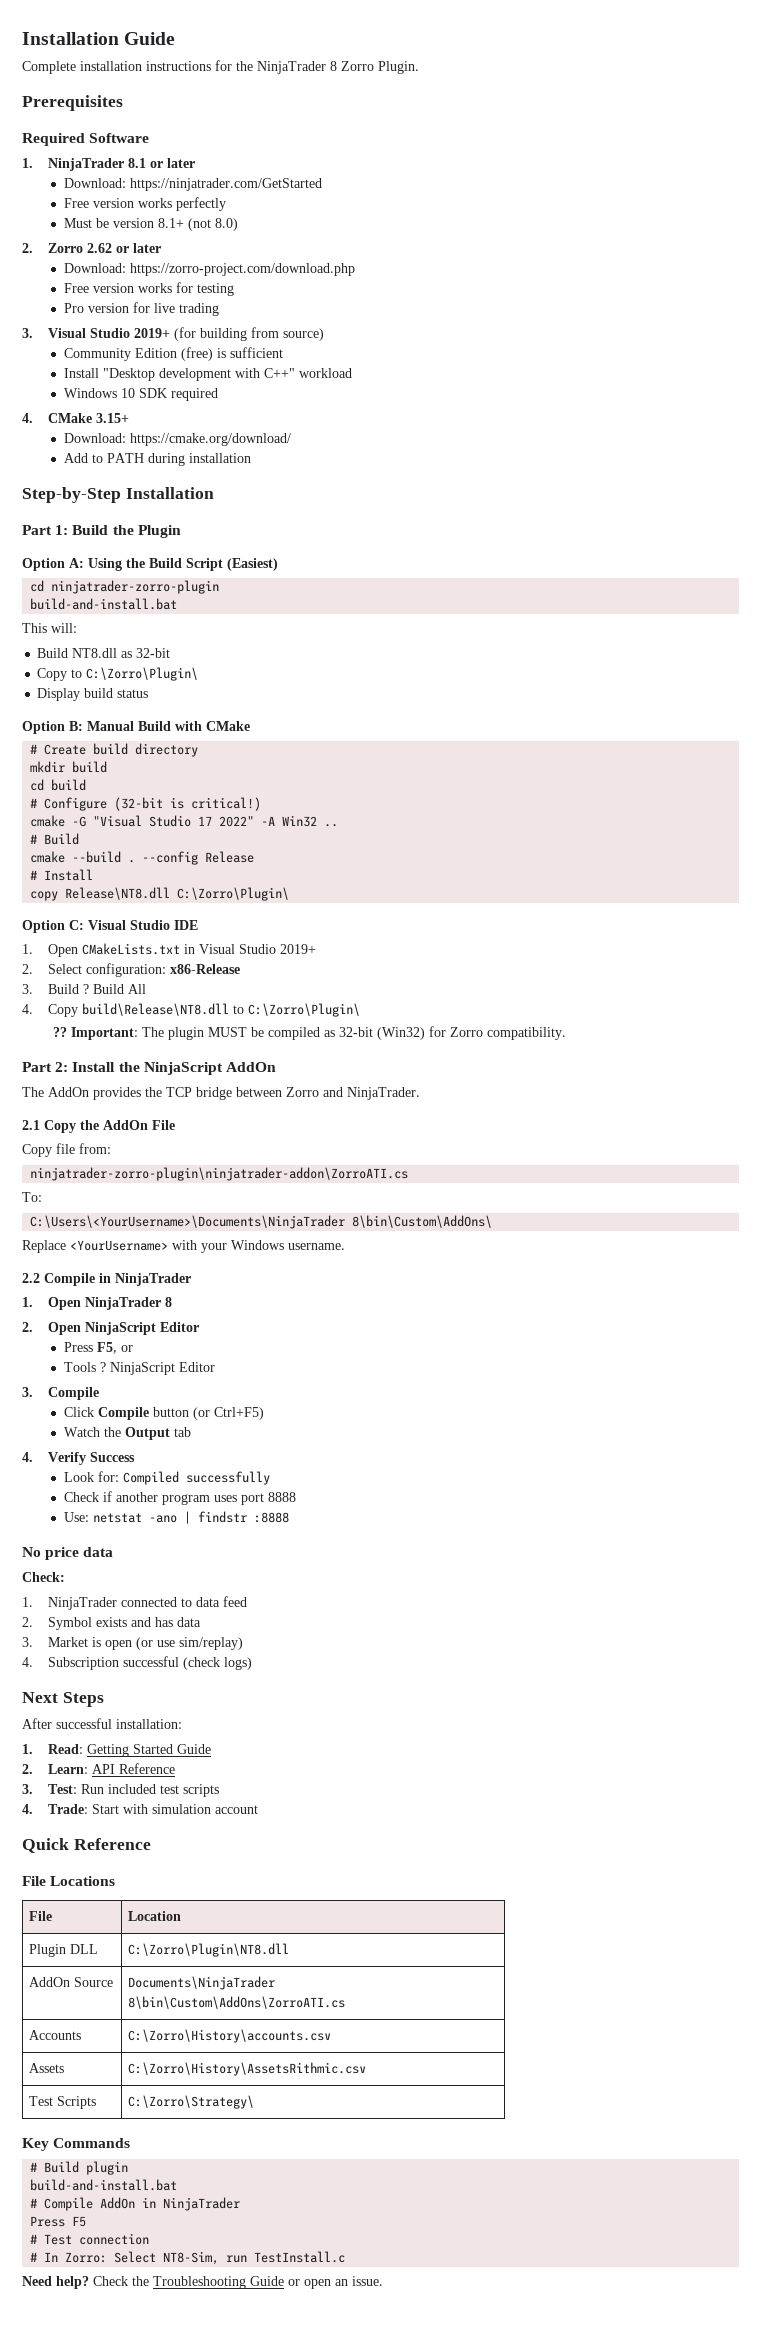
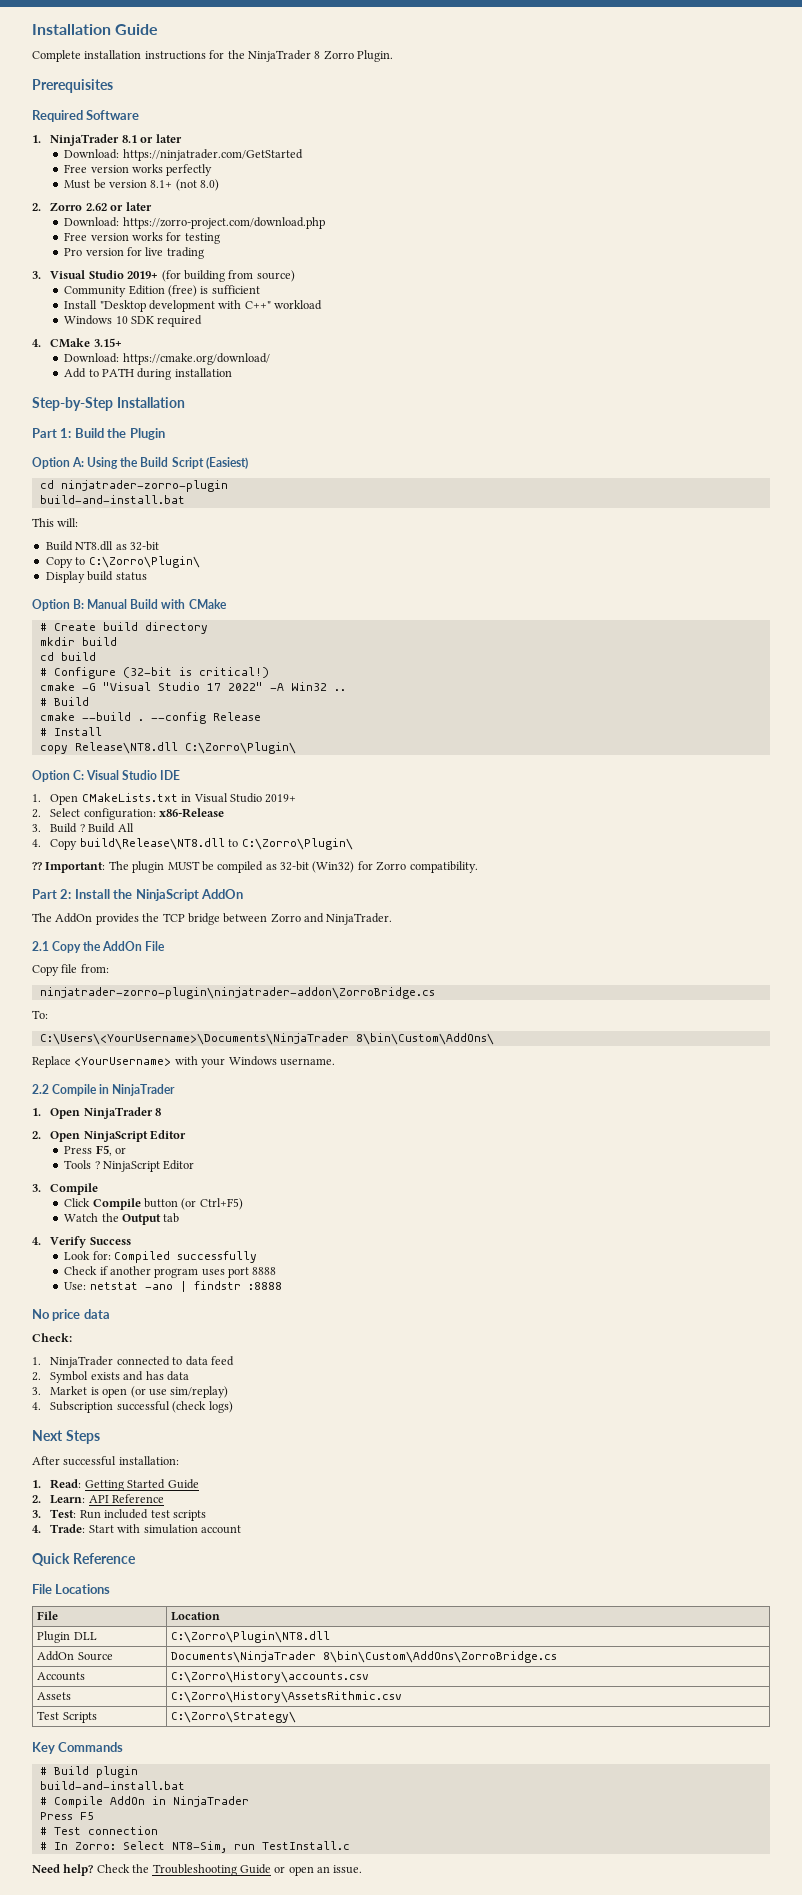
[30,1167,409,1181] ninjatrader-zorro-plugin\ninjatrader-addon\ZorroATI.cs -> [39,987,435,999] ninjatrader-zorro-plugin\ninjatrader-addon\ZorroBridge.cs
[127,1996,345,2009] 8\bin\Custom\AddOns\ZorroATI.cs -> [323,1651,558,1663] 8\bin\Custom\AddOns\ZorroBridge.cs

